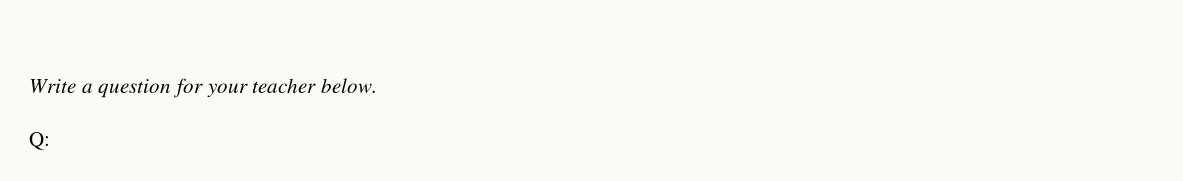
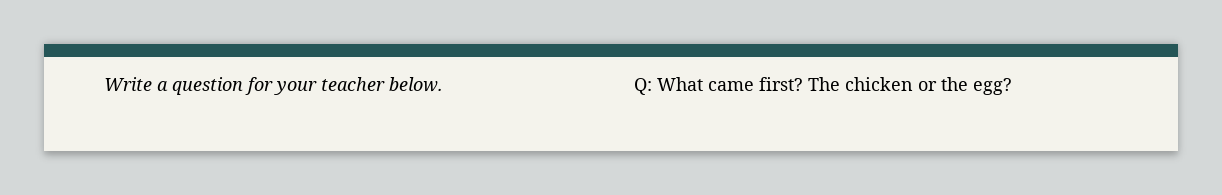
(50, 141) none -> [657,77,1012,95] What came first? The chicken or the egg?

